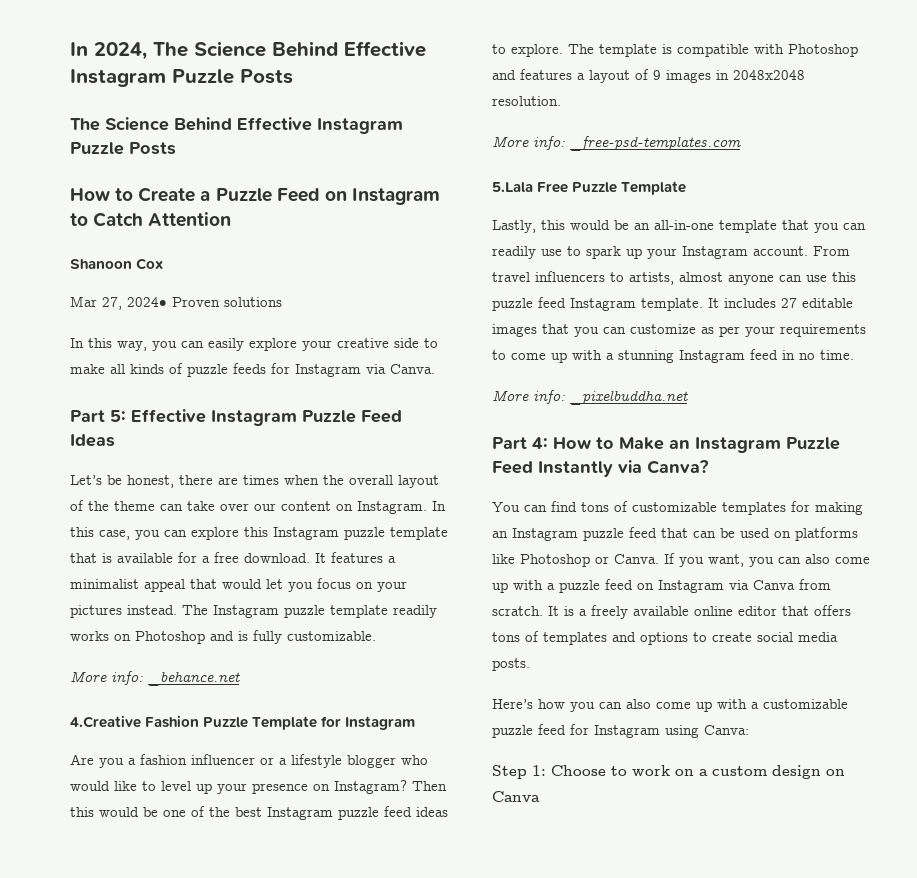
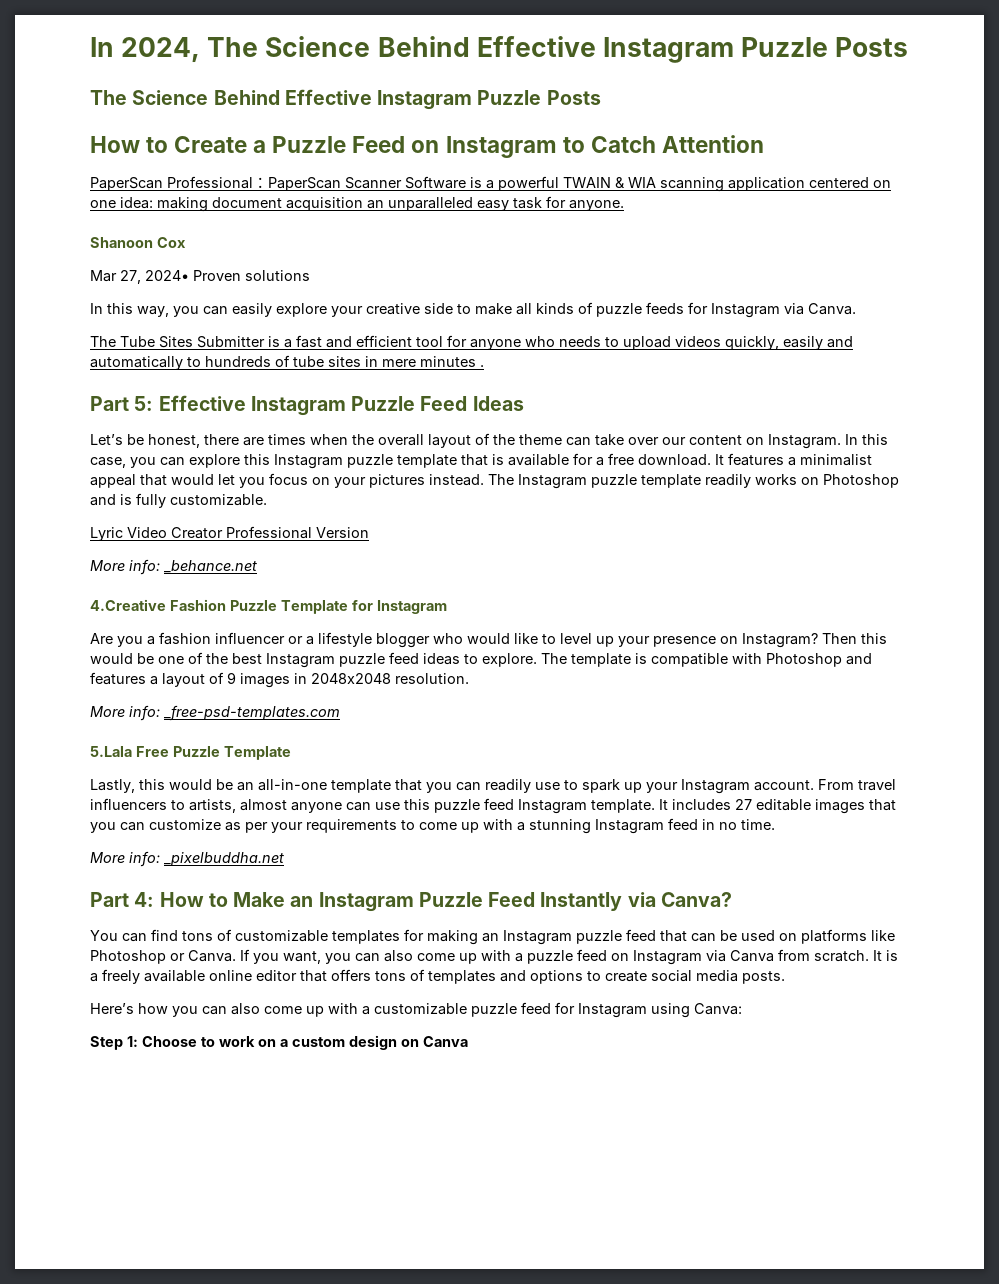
(232, 219) none -> [90,176,891,192] [90,196,624,212] // PaperScan Professional：PaperScan Scanner Software is a powerful TWAIN & WIA scanning application centered on one idea: making document acquisition an unparalleled easy task for anyone.
(435, 369) none -> [90,335,853,350] [90,355,484,370] // The Tube Sites Submitter is a fast and efficient tool for anyone who needs to upload videos quickly, easily and automatically to hundreds of tube sites in mere minutes .
(376, 636) none -> [90,526,369,541] // Lyric Video Creator Professional Version

